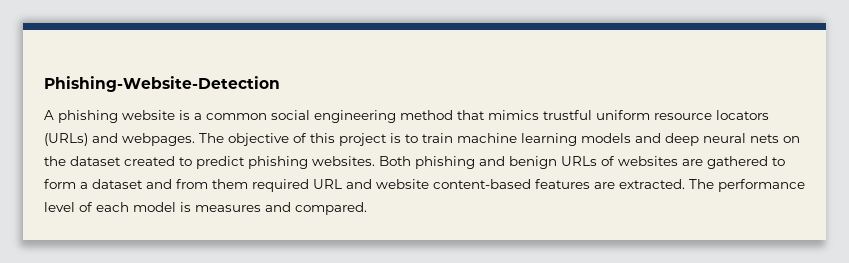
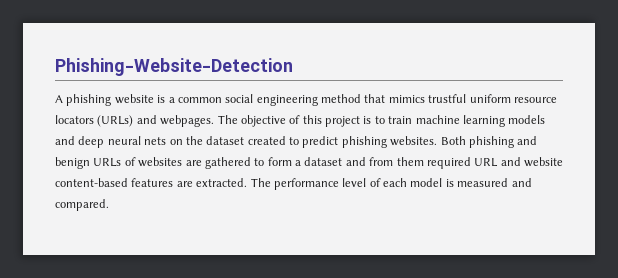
[195,205,261,212] measures -> [457,178,509,187] measured

